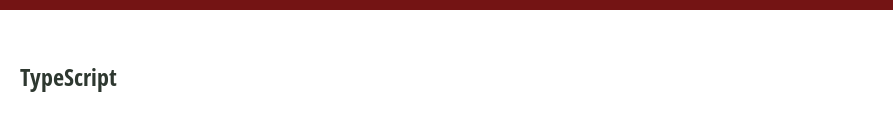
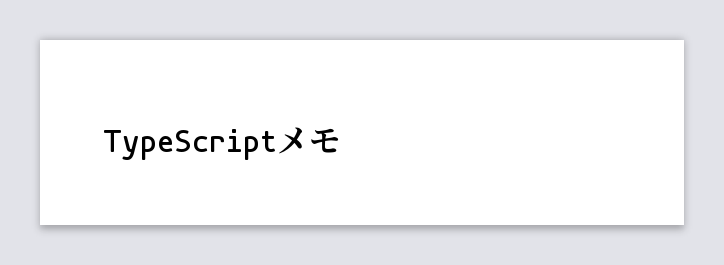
(117, 80) none -> [277,127,341,154] メモ

